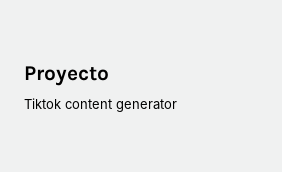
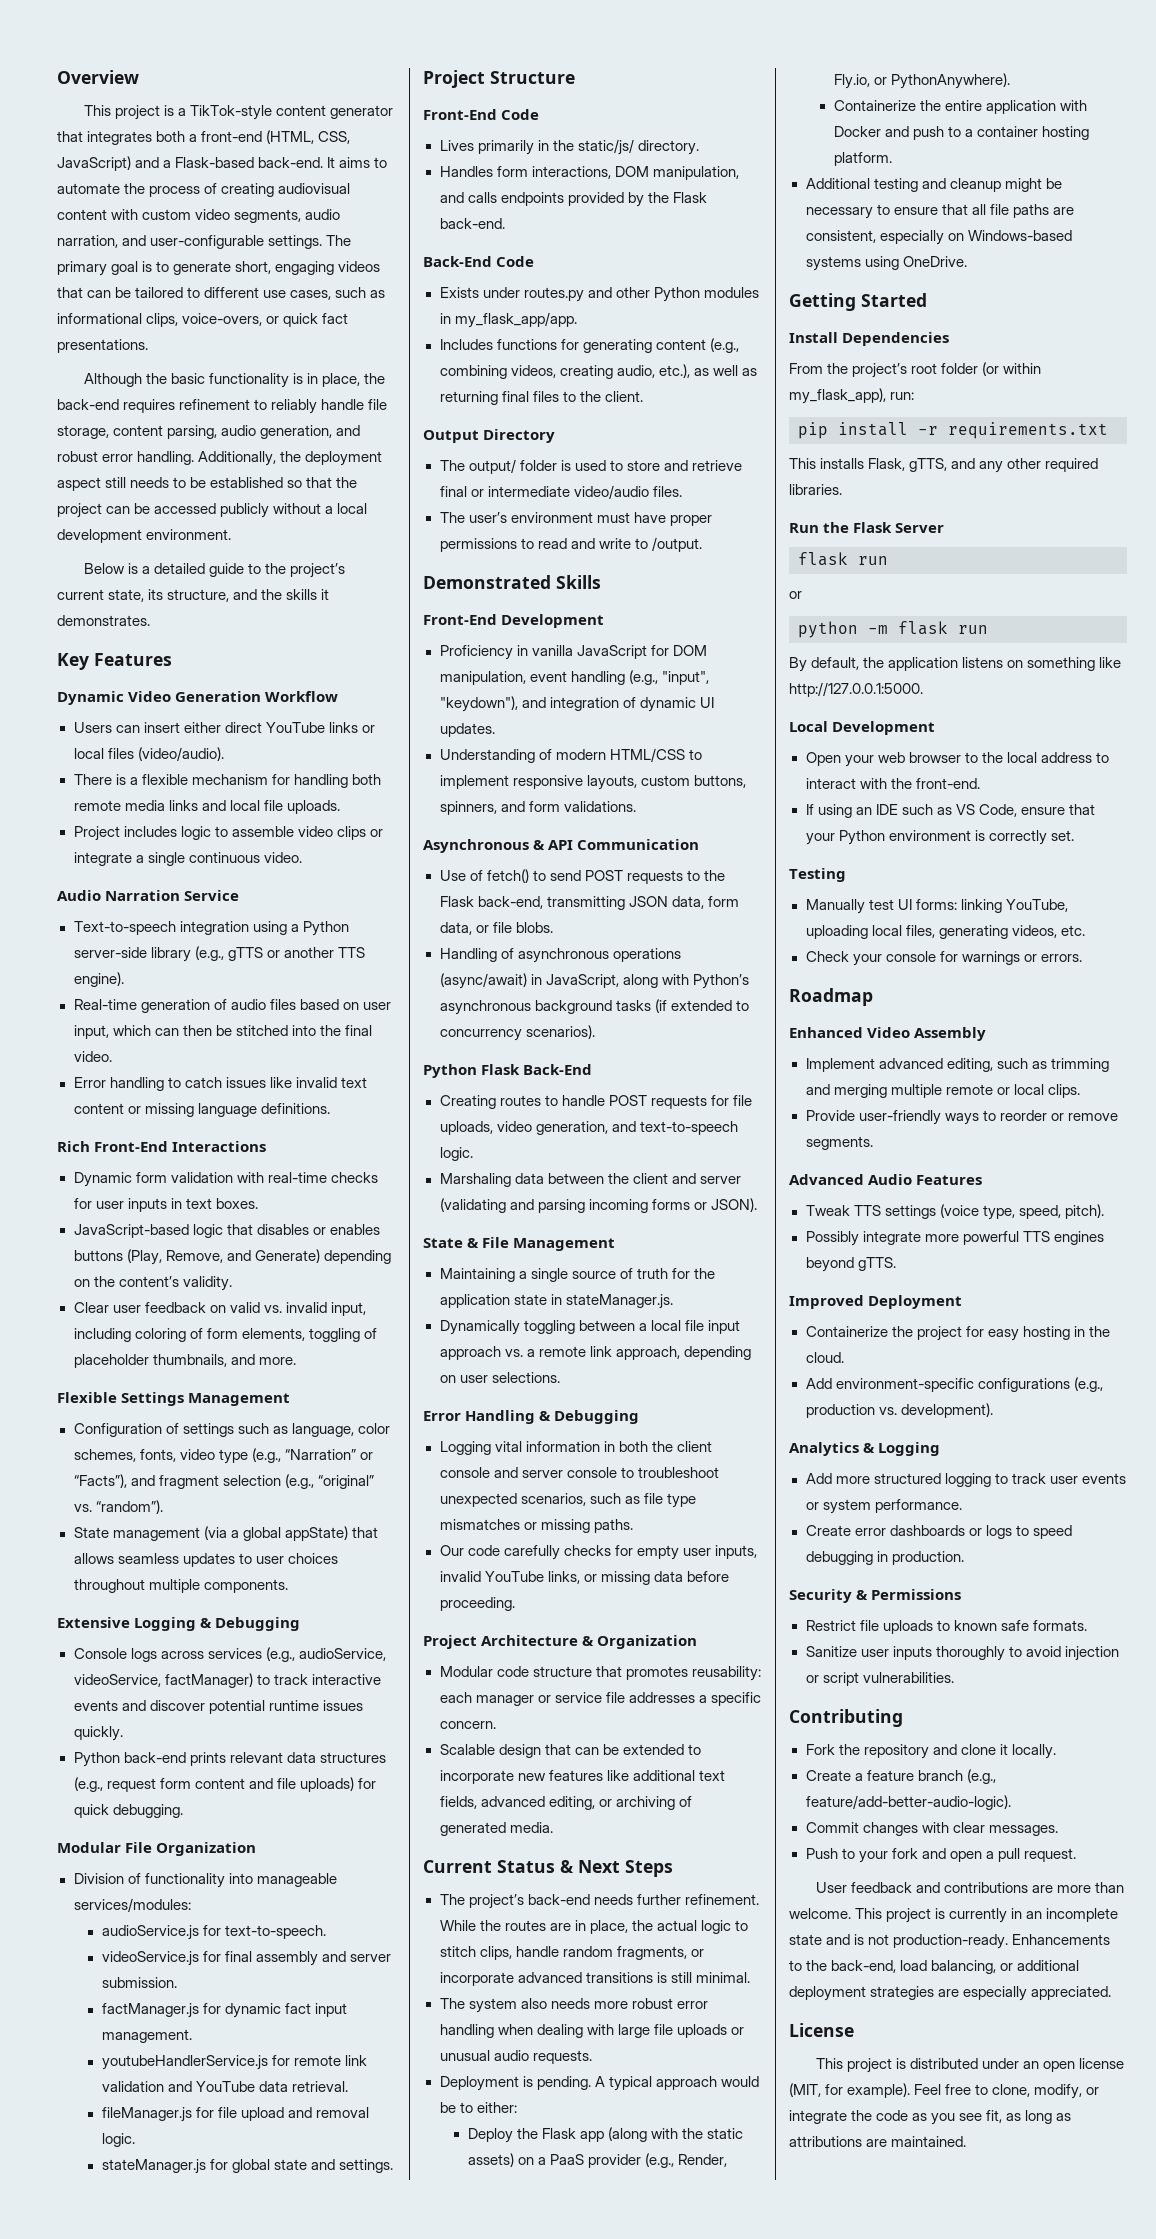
[24,66,109,86] [24,98,177,112] Proyecto // Tiktok content generator -> [57,70,139,84] [83,105,394,120] [57,130,351,145] [57,156,388,171] [57,183,351,197] [57,209,341,223] [57,235,352,249] [57,261,381,276] [57,287,386,300] [57,313,349,327] [57,339,148,353] [83,373,386,388] [57,399,388,414] [57,425,361,439] [57,451,383,466] [57,477,358,491] [57,503,368,518] [57,529,232,543] [83,563,346,578] [57,589,330,602] [57,615,150,626] [57,653,172,670] [57,691,339,705] [73,722,375,733] [73,747,224,761] [73,774,381,788] [73,800,340,814] [73,826,383,841] [73,852,302,866] [57,890,240,901] [73,921,349,936] [73,946,365,962] [73,972,124,987] [73,999,391,1013] [73,1025,372,1039] [73,1051,112,1062] [73,1077,367,1091] [73,1103,330,1117] [57,1141,267,1152] [73,1172,378,1187] [73,1198,258,1212] [73,1224,380,1238] [73,1249,391,1265] [73,1276,232,1291] [73,1302,366,1316] [73,1328,377,1342] [73,1354,296,1368] [57,1392,291,1406] [73,1423,390,1437] [73,1448,373,1464] [73,1474,374,1489] [73,1500,163,1514] [73,1526,378,1541] [73,1553,338,1567] [73,1579,288,1593] [57,1617,301,1631] [73,1647,386,1662] [73,1673,381,1688] [73,1700,363,1714] [73,1726,123,1741] [73,1752,386,1767] [73,1777,376,1792] [73,1804,183,1818] [57,1842,257,1856] [73,1873,337,1888] [73,1898,191,1912] [101,1925,326,1940] [101,1951,392,1966] [101,1977,177,1988] [101,2003,348,2018] [101,2029,192,2043] [101,2055,368,2070] [101,2081,349,2092] [101,2107,370,2122] [101,2133,135,2147] [101,2159,394,2174] [423,70,575,88] [423,109,540,120] [439,139,699,155] [439,166,739,180] [439,192,707,207] [439,218,505,229] [423,256,535,267] [439,287,759,302] [439,312,577,328] [439,338,739,353] [439,364,757,379] [439,391,643,405] [423,429,556,443] [439,459,742,474] [439,485,682,499] [439,512,712,526] [439,537,702,552] [423,575,601,589] [423,614,605,628] [439,645,707,660] [439,670,709,685] [439,696,714,712] [439,723,495,737] [439,748,702,763] [439,775,746,790] [439,801,636,815] [423,839,700,853] [439,869,725,884] [439,896,739,910] [439,922,553,935] [439,948,681,963] [439,973,749,989] [439,999,749,1015] [439,1025,595,1041] [423,1064,593,1078] [439,1095,752,1109] [439,1121,738,1135] [439,1147,473,1161] [439,1173,741,1187] [439,1198,757,1213] [423,1237,616,1251] [439,1268,715,1282] [439,1294,673,1309] [439,1320,740,1335] [439,1346,751,1360] [439,1372,560,1383] [423,1410,640,1424] [439,1441,712,1455] [439,1467,719,1478] [439,1493,696,1508] [439,1519,633,1533] [439,1545,757,1560] [439,1571,729,1585] [439,1597,515,1611] [423,1635,698,1649] [439,1666,761,1681] [439,1692,761,1706] [439,1721,496,1729] [439,1744,701,1758] [439,1770,725,1784] [439,1796,692,1810] [439,1822,553,1836] [423,1860,673,1877] [439,1894,759,1909] [439,1920,748,1934] [439,1946,704,1960] [439,1972,750,1986] [439,1998,708,2013] [439,2024,744,2038] [439,2050,592,2064] [439,2076,759,2091] [439,2102,517,2113] [467,2127,744,2143] [467,2153,728,2168] [833,73,1010,89] [833,100,1088,114] [833,126,1090,140] [833,152,892,166] [805,178,1062,192] [805,204,1074,219] [805,230,1072,245] [805,256,967,271] [789,293,927,311] [789,332,950,346] [789,362,1042,378] [789,388,915,404] [798,422,1108,439] [789,458,1099,473] [789,484,842,495] [789,522,945,533] [798,552,888,566] [789,591,802,599] [798,621,988,638] [789,657,1122,672] [789,682,923,697] [789,721,936,735] [805,752,1109,767] [805,778,980,789] [805,804,1095,818] [805,830,1074,845] [789,868,846,882] [805,899,1068,914] [805,925,1085,939] [805,951,1082,966] [789,988,873,1006] [789,1027,987,1041] [805,1058,1109,1072] [805,1084,1080,1098] [805,1110,1118,1125] [805,1136,873,1150] [789,1174,983,1185] [805,1204,1104,1220] [805,1231,1104,1246] [805,1257,896,1272] [789,1295,963,1309] [805,1326,1110,1341] [805,1352,844,1363] [805,1377,1103,1392] [805,1403,993,1418] [789,1442,941,1456] [805,1473,1126,1487] [805,1499,962,1514] [805,1525,1072,1539] [805,1551,964,1565] [789,1589,962,1603] [805,1620,1087,1634] [805,1646,1119,1661] [805,1672,954,1686] [789,1709,903,1727] [805,1744,1056,1759] [805,1769,996,1784] [805,1795,1011,1810] [805,1822,1058,1836] [805,1848,1076,1863] [815,1882,1125,1893] [789,1908,1119,1923] [789,1934,1111,1949] [789,1960,1080,1974] [789,1986,1112,2001] [789,2023,854,2037] [815,2058,1125,2073] [789,2083,1100,2099] [789,2110,1072,2125] [789,2136,967,2147] Overview // This project is a TikTok-style content generator that integrates both a front-end (HTML, CSS, JavaScript) and a Flask-based back-end. It aims to automate the process of creating audiovisual content with custom video segments, audio narration, and user-configurable settings. The primary goal is to generate short, engaging videos that can be tailored to different use cases, such as informational clips, voice-overs, or quick fact presentations. // Although the basic functionality is in place, the back-end requires refinement to reliably handle file storage, content parsing, audio generation, and robust error handling. Additionally, the deployment aspect still needs to be established so that the project can be accessed publicly without a local development environment. // Below is a detailed guide to the project’s current state, its structure, and the skills it demonstrates. // Key Features // Dynamic Video Generation Workflow // Users can insert either direct YouTube links or local files (video/audio). // There is a flexible mechanism for handling both remote media links and local file uploads. // Project includes logic to assemble video clips or integrate a single continuous video. // Audio Narration Service // Text-to-speech integration using a Python server-side library (e.g., gTTS or another TTS engine). // Real-time generation of audio files based on user input, which can then be stitched into the final video. // Error handling to catch issues like invalid text content or missing language definitions. // Rich Front-End Interactions // Dynamic form validation with real-time checks for user inputs in text boxes. // JavaScript-based logic that disables or enables buttons (Play, Remove, and Generate) depending on the content’s validity. // Clear user feedback on valid vs. invalid input, including coloring of form elements, toggling of placeholder thumbnails, and more. // Flexible Settings Management // Configuration of settings such as language, color schemes, fonts, video type (e.g., “Narration” or “Facts”), and fragment selection (e.g., “original” vs. “random”). // State management (via a global appState) that allows seamless updates to user choices throughout multiple components. // Extensive Logging & Debugging // Console logs across services (e.g., audioService, videoService, factManager) to track interactive events and discover potential runtime issues quickly. // Python back-end prints relevant data structures (e.g., request form content and file uploads) for quick debugging. // Modular File Organization // Division of functionality into manageable services/modules: // audioService.js for text-to-speech. // videoService.js for final assembly and server submission. // factManager.js for dynamic fact input management. // youtubeHandlerService.js for remote link validation and YouTube data retrieval. // fileManager.js for file upload and removal logic. // stateManager.js for global state and settings. // Project Structure // Front-End Code // Lives primarily in the static/js/ directory. // Handles form interactions, DOM manipulation, and calls endpoints provided by the Flask back-end. // Back-End Code // Exists under routes.py and other Python modules in my_flask_app/app. // Includes functions for generating content (e.g., combining videos, creating audio, etc.), as well as returning final files to the client. // Output Directory // The output/ folder is used to store and retrieve final or intermediate video/audio files. // The user’s environment must have proper permissions to read and write to /output. // Demonstrated Skills // Front-End Development // Proficiency in vanilla JavaScript for DOM manipulation, event handling (e.g., "input", "keydown"), and integration of dynamic UI updates. // Understanding of modern HTML/CSS to implement responsive layouts, custom buttons, spinners, and form validations. // Asynchronous & API Communication // Use of fetch() to send POST requests to the Flask back-end, transmitting JSON data, form data, or file blobs. // Handling of asynchronous operations (async/await) in JavaScript, along with Python’s asynchronous background tasks (if extended to concurrency scenarios). // Python Flask Back-End // Creating routes to handle POST requests for file uploads, video generation, and text-to-speech logic. // Marshaling data between the client and server (validating and parsing incoming forms or JSON). // State & File Management // Maintaining a single source of truth for the application state in stateManager.js. // Dynamically toggling between a local file input approach vs. a remote link approach, depending on user selections. // Error Handling & Debugging // Logging vital information in both the client console and server console to troubleshoot unexpected scenarios, such as file type mismatches or missing paths. // Our code carefully checks for empty user inputs, invalid YouTube links, or missing data before proceeding. // Project Architecture & Organization // Modular code structure that promotes reusability: each manager or service file addresses a specific concern. // Scalable design that can be extended to incorporate new features like additional text fields, advanced editing, or archiving of generated media. // Current Status & Next Steps // The project’s back-end needs further refinement. While the routes are in place, the actual logic to stitch clips, handle random fragments, or incorporate advanced transitions is still minimal. // The system also needs more robust error handling when dealing with large file uploads or unusual audio requests. // Deployment is pending. A typical approach would be to either: // Deploy the Flask app (along with the static assets) on a PaaS provider (e.g., Render, Fly.io, or PythonAnywhere). // Containerize the entire application with Docker and push to a container hosting platform. // Additional testing and cleanup might be necessary to ensure that all file paths are consistent, especially on Windows-based systems using OneDrive. // Getting Started // Install Dependencies // From the project’s root folder (or within my_flask_app), run: // pip install -r requirements.txt // This installs Flask, gTTS, and any other required libraries. // Run the Flask Server // flask run // or // python -m flask run // By default, the application listens on something like http://127.0.0.1:5000. // Local Development // Open your web browser to the local address to interact with the front-end. // If using an IDE such as VS Code, ensure that your Python environment is correctly set. // Testing // Manually test UI forms: linking YouTube, uploading local files, generating videos, etc. // Check your console for warnings or errors. // Roadmap // Enhanced Video Assembly // Implement advanced editing, such as trimming and merging multiple remote or local clips. // Provide user-friendly ways to reorder or remove segments. // Advanced Audio Features // Tweak TTS settings (voice type, speed, pitch). // Possibly integrate more powerful TTS engines beyond gTTS. // Improved Deployment // Containerize the project for easy hosting in the cloud. // Add environment-specific configurations (e.g., production vs. development). // Analytics & Logging // Add more structured logging to track user events or system performance. // Create error dashboards or logs to speed debugging in production. // Security & Permissions // Restrict file uploads to known safe formats. // Sanitize user inputs thoroughly to avoid injection or script vulnerabilities. // Contributing // Fork the repository and clone it locally. // Create a feature branch (e.g., feature/add-better-audio-logic). // Commit changes with clear messages. // Push to your fork and open a pull request. // User feedback and contributions are more than welcome. This project is currently in an incomplete state and is not production-ready. Enhancements to the back-end, load balancing, or additional deployment strategies are especially appreciated. // License // This project is distributed under an open license (MIT, for example). Feel free to clone, modify, or integrate the code as you see fit, as long as attributions are maintained.

